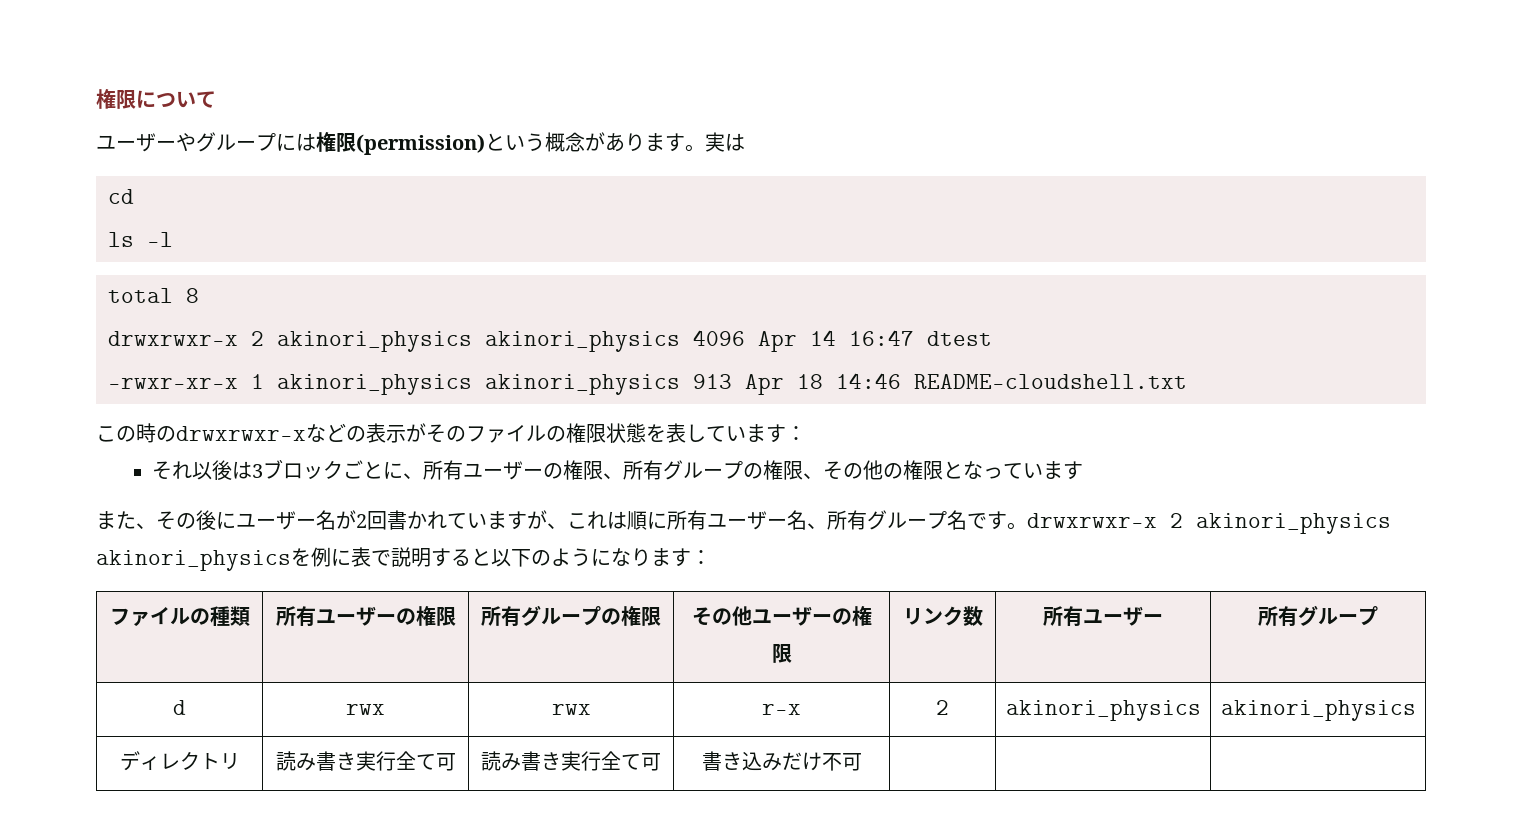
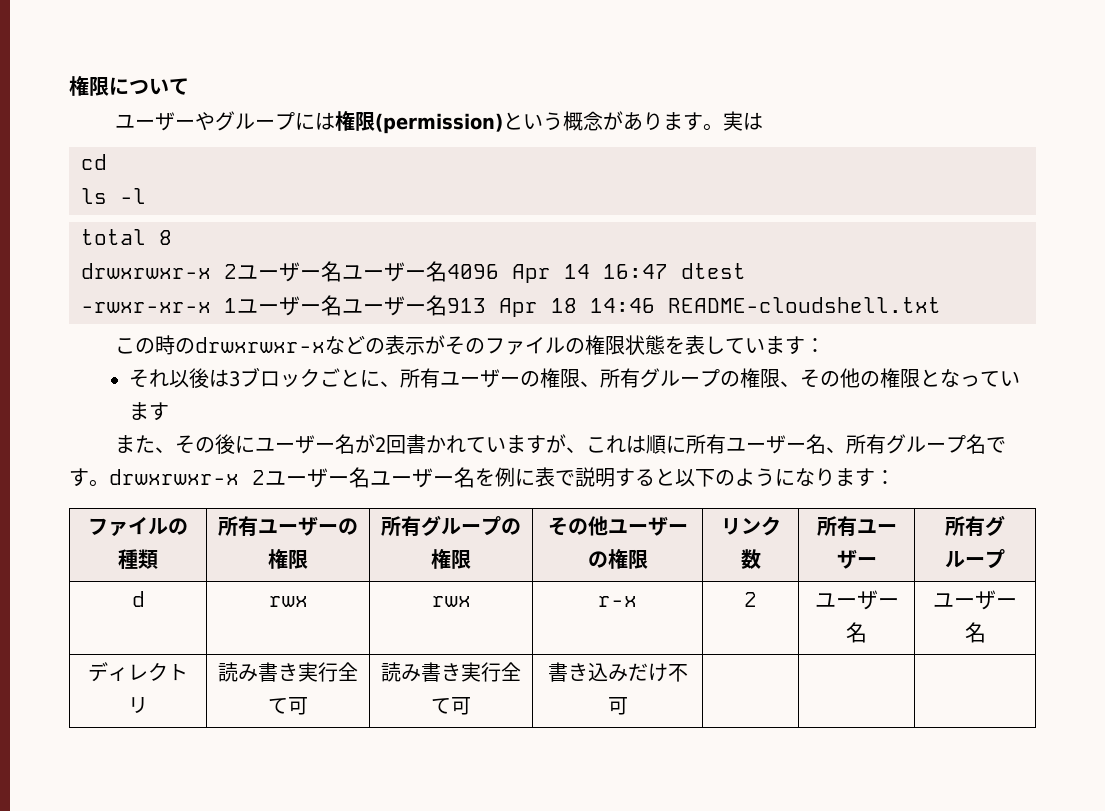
[277,331,680,352] akinori_physics akinori_physics -> [237,261,447,282] ユーザー名ユーザー名
[277,374,680,395] akinori_physics akinori_physics -> [237,295,447,316] ユーザー名ユーザー名
[1196,513,1391,534] [96,550,291,571] akinori_physics akinori_physics -> [265,467,475,488] ユーザー名ユーザー名
[1005,700,1201,721] [1220,700,1416,721] akinori_physics | akinori_physics -> [814,590,899,610] [846,622,867,643] [933,590,1017,610] [964,622,986,643] ユーザー名 | ユーザー名

